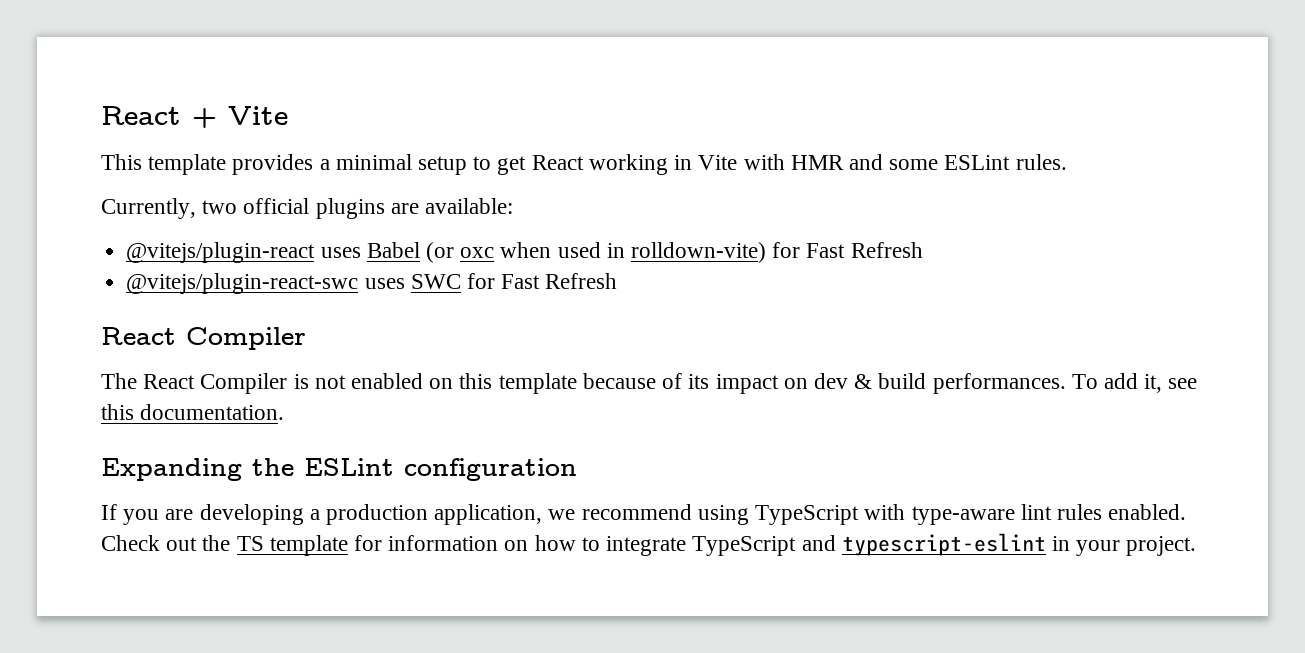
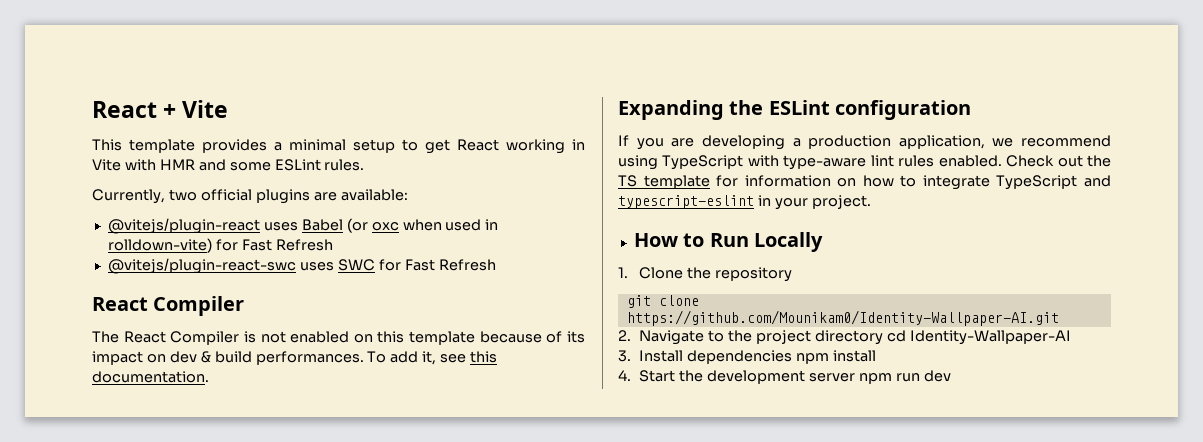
(1197, 546) none -> [633,232,824,252] [618,267,793,282] [626,295,699,308] [626,310,1059,326] [618,330,1071,345] [618,350,877,364] [618,370,951,384] // How to Run Locally // 1. Clone the repository // git clone https://github.com/Mounikam0/Identity-Wallpaper-AI.git // 2. Navigate to the project directory cd Identity-Wallpaper-AI // 3. Install dependencies npm install // 4. Start the development server npm run dev

